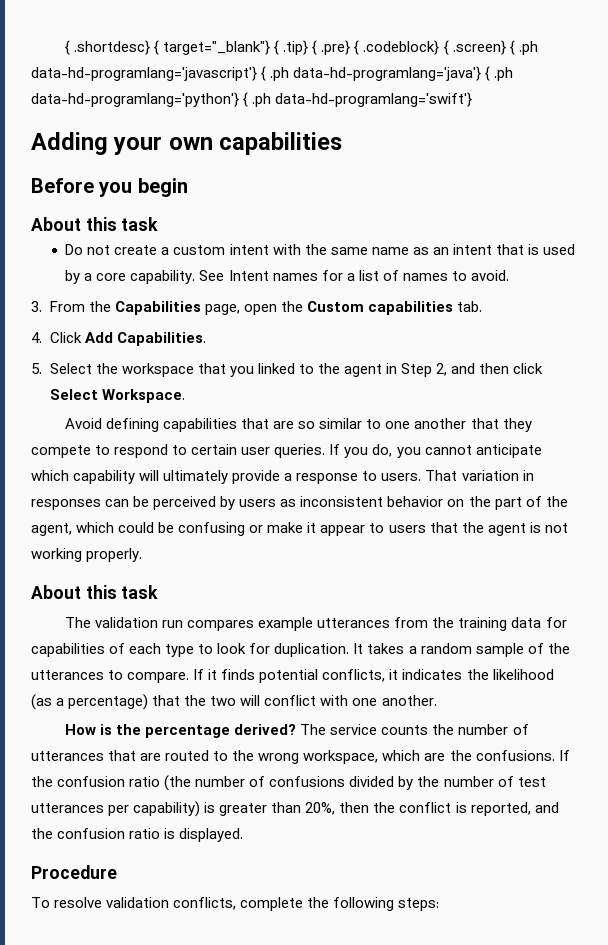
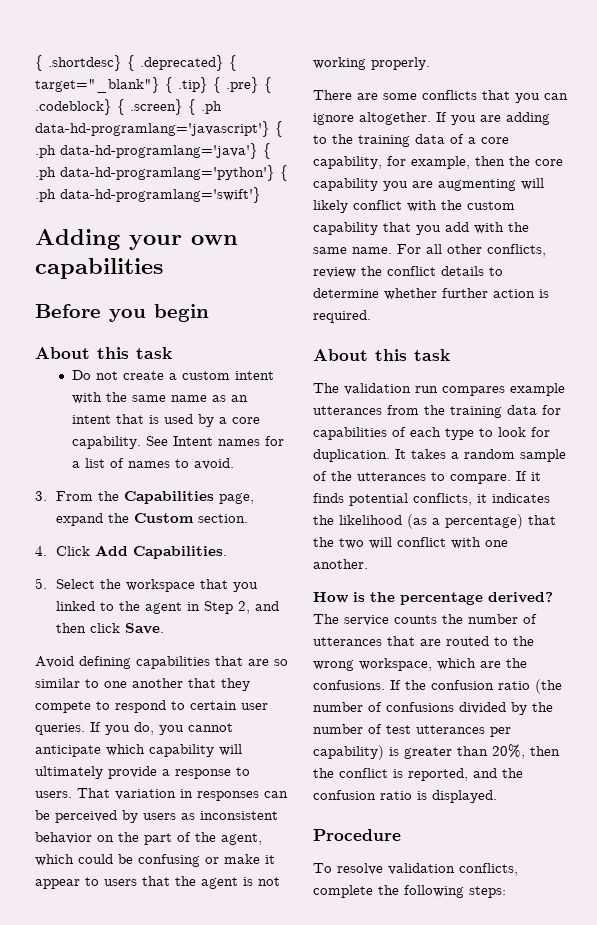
(160, 47) none -> [140,55,237,71] .deprecated} {
[243,304,277,315] open -> [56,513,104,526] expand
[367,301,482,315] capabilities tab. -> [198,514,249,523] section.
[49,389,185,403] Select Workspace. -> [125,623,165,634] Save.
(143, 555) none -> [313,90,568,103] [313,112,550,125] [313,134,509,147] [313,156,563,169] [313,178,544,191] [313,200,515,213] [313,222,529,235] [313,244,546,257] [313,266,503,278] [313,288,549,300] [313,310,371,323] // There are some conflicts that you can ignore altogether. If you are adding to the training data of a core capability, for example, then the core capability you are augmenting will likely conflict with the custom capability that you add with the same name. For all other conflicts, review the conflict details to determine whether further action is required.

